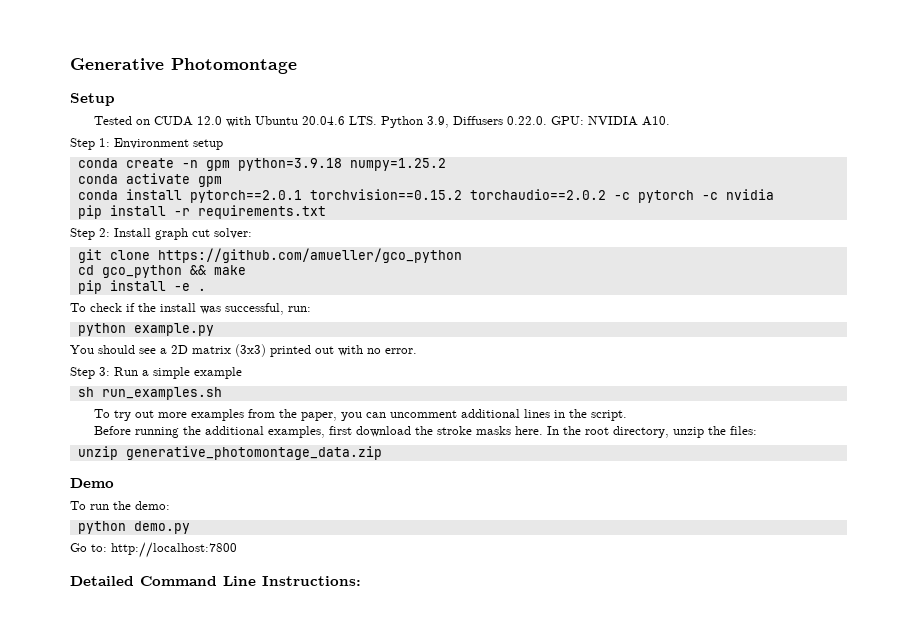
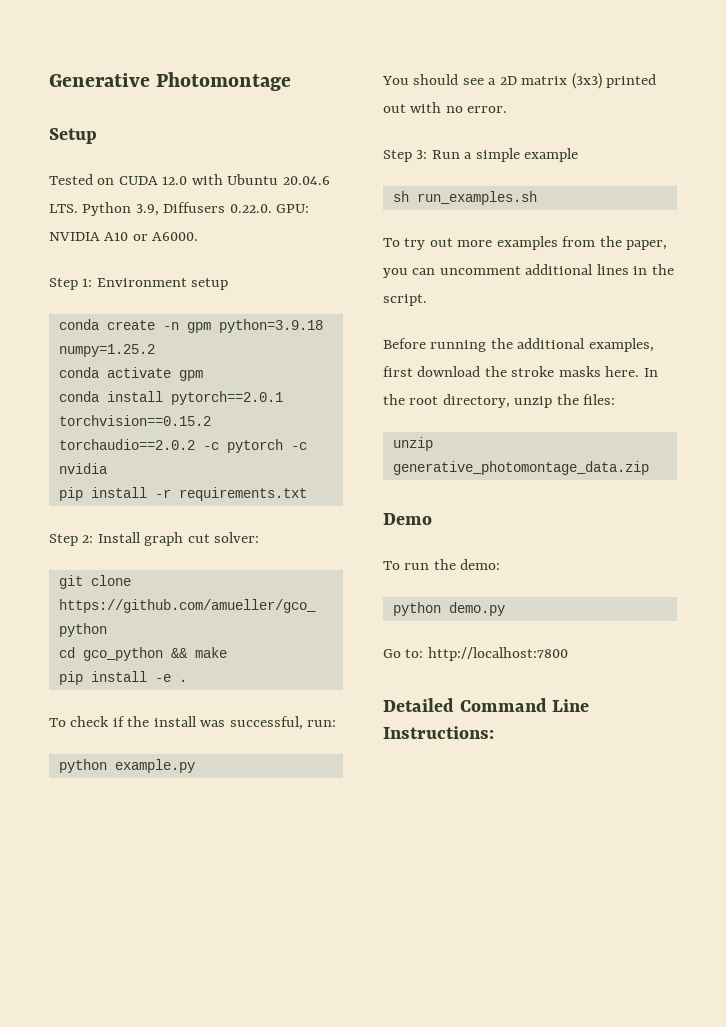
[642,116,671,126] A10. -> [104,232,199,241] A10 or A6000.

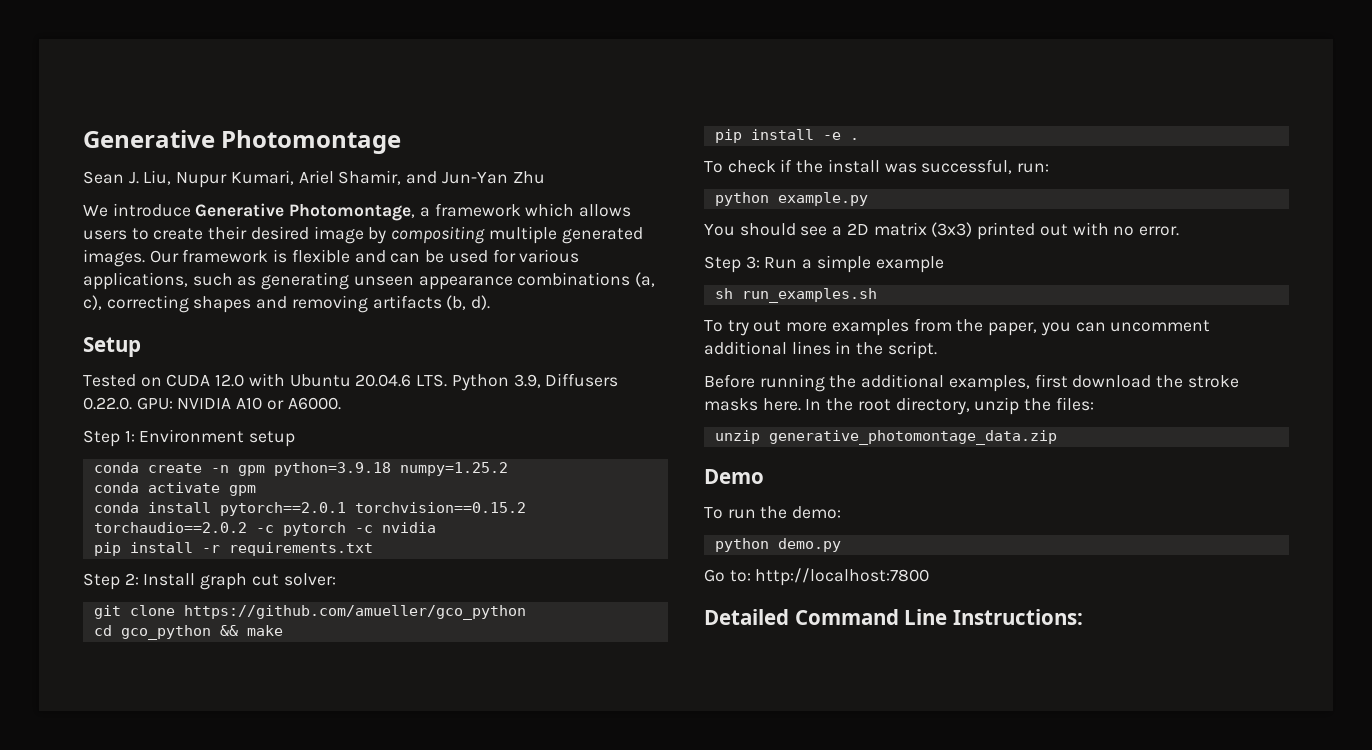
(292, 81) none -> [83,170,545,188] [83,203,632,221] [83,226,643,244] [83,249,580,267] [83,272,656,290] [83,295,491,313] // Sean J. Liu, Nupur Kumari, Ariel Shamir, and Jun-Yan Zhu // We introduce Generative Photomontage, a framework which allows users to create their desired image by compositing multiple generated images. Our framework is flexible and can be used for various applications, such as generating unseen appearance combinations (a, c), correcting shapes and removing artifacts (b, d).

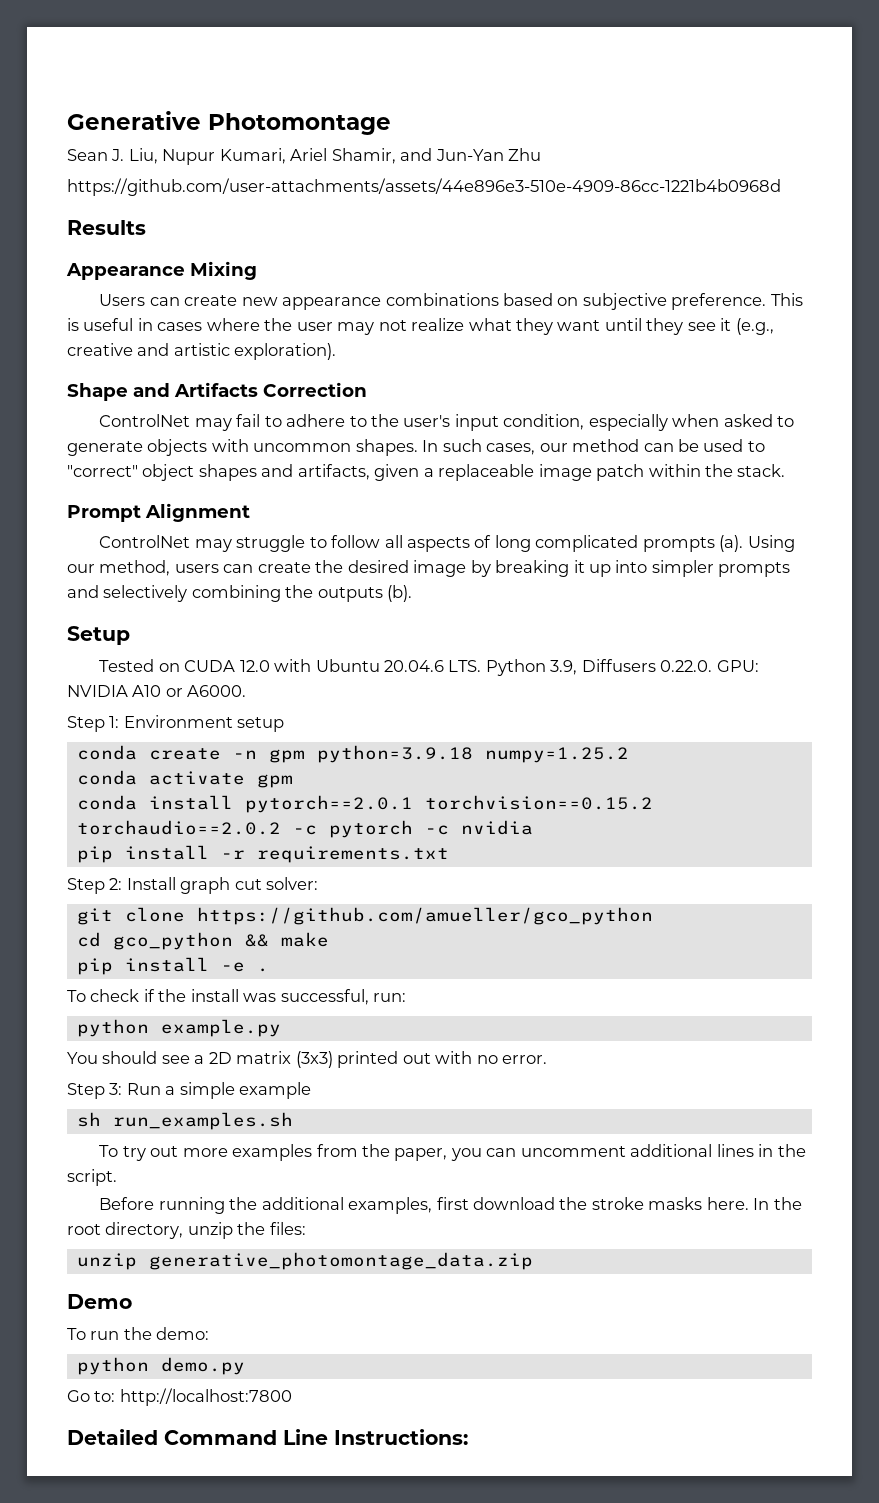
[83,203,632,221] [83,226,643,244] [83,249,580,267] [83,272,656,290] [83,295,491,313] We introduce Generative Photomontage, a framework which allows users to create their desired image by compositing multiple generated images. Our framework is flexible and can be used for various applications, such as generating unseen appearance combinations (a, c), correcting shapes and removing artifacts (b, d). -> [67,178,781,196] [67,220,146,235] [66,261,257,280] [99,293,803,310] [67,318,774,335] [67,343,337,360] [67,382,367,401] [99,414,795,431] [67,439,765,456] [67,464,786,481] [67,503,250,522] [99,535,795,552] [67,560,791,577] [67,585,413,602] https://github.com/user-attachments/assets/44e896e3-510e-4909-86cc-1221b4b0968d // Results // Appearance Mixing // Users can create new appearance combinations based on subjective preference. This is useful in cases where the user may not realize what they want until they see it (e.g., creative and artistic exploration). // Shape and Artifacts Correction // ControlNet may fail to adhere to the user's input condition, especially when asked to generate objects with uncommon shapes. In such cases, our method can be used to "correct" object shapes and artifacts, given a replaceable image patch within the stack. // Prompt Alignment // ControlNet may struggle to follow all aspects of long complicated prompts (a). Using our method, users can create the desired image by breaking it up into simpler prompts and selectively combining the outputs (b).

